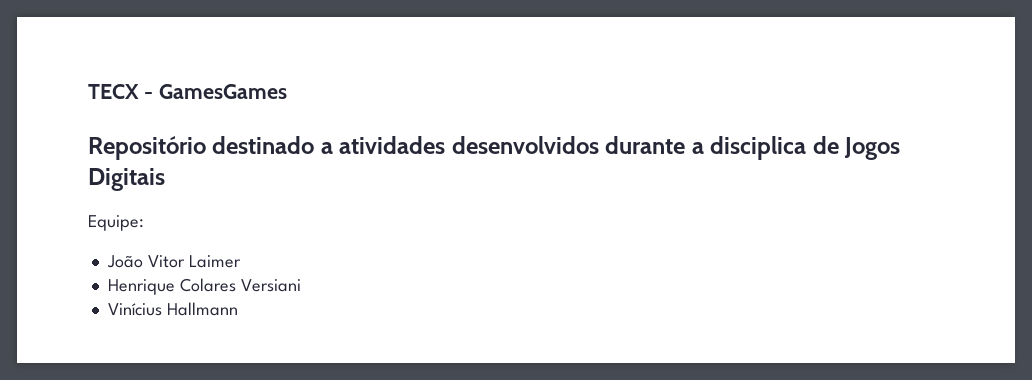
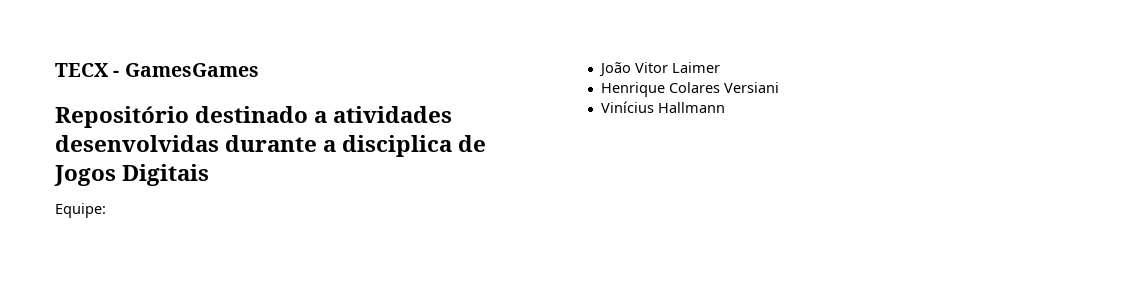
[451,136,599,154] desenvolvidos -> [55,135,219,152] desenvolvidas

